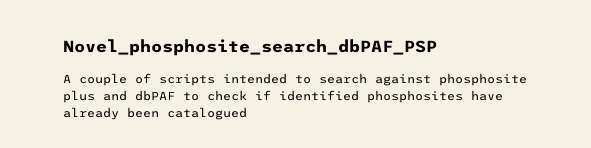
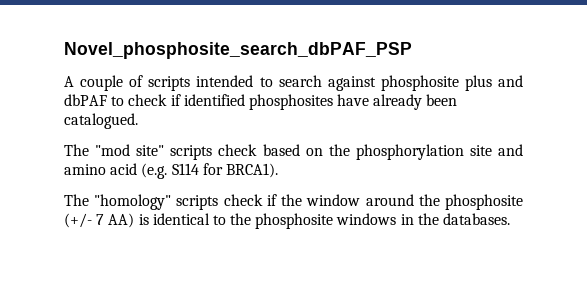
[167,107,247,120] catalogued -> [64,113,138,129] [64,144,523,160] [64,163,278,179] [64,194,523,210] [64,213,511,229] catalogued. // The "mod site" scripts check based on the phosphorylation site and amino acid (e.g. S114 for BRCA1). // The "homology" scripts check if the window around the phosphosite (+/- 7 AA) is identical to the phosphosite windows in the databases.

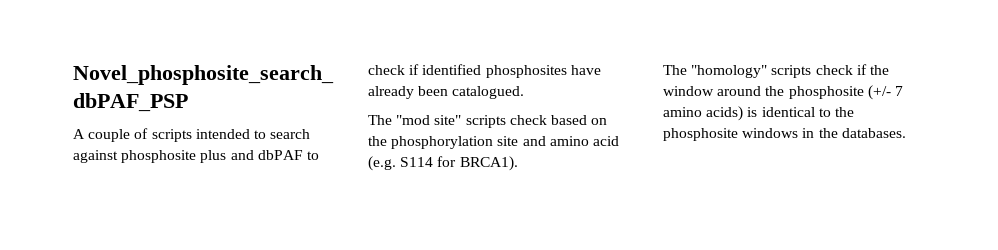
[108,213,135,228] AA) -> [663,106,744,121] amino acids)

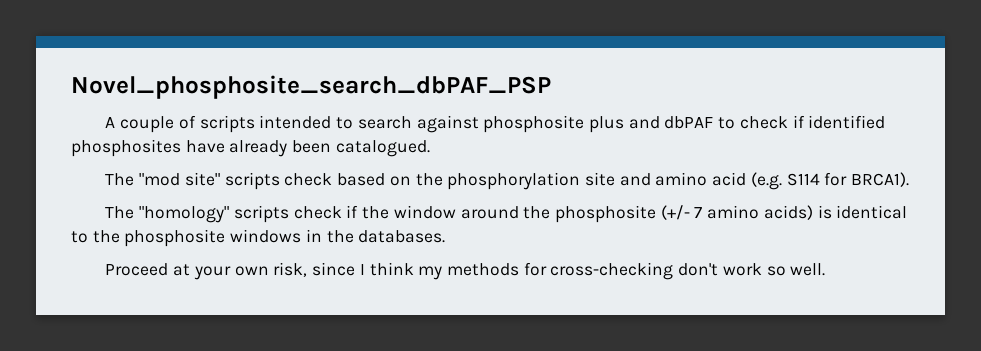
(906, 133) none -> [105,262,826,280] // Proceed at your own risk, since I think my methods for cross-checking don't work so well.

